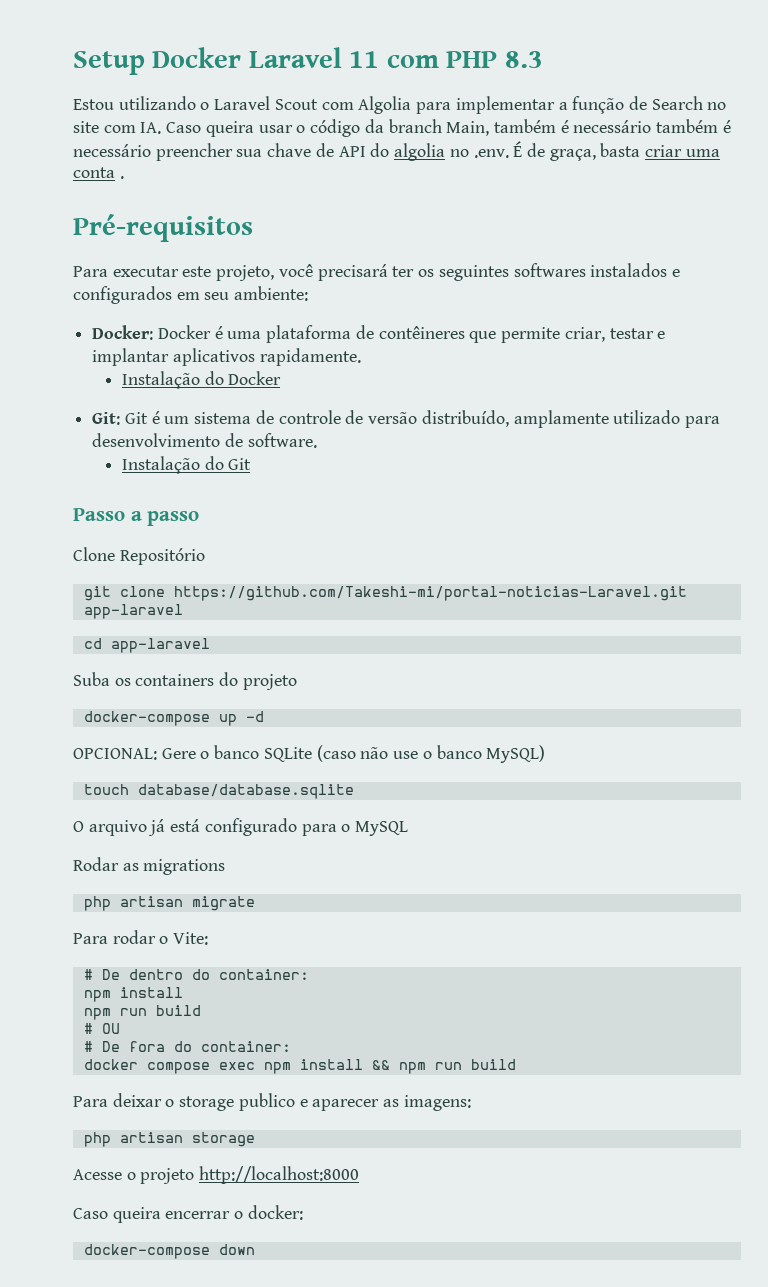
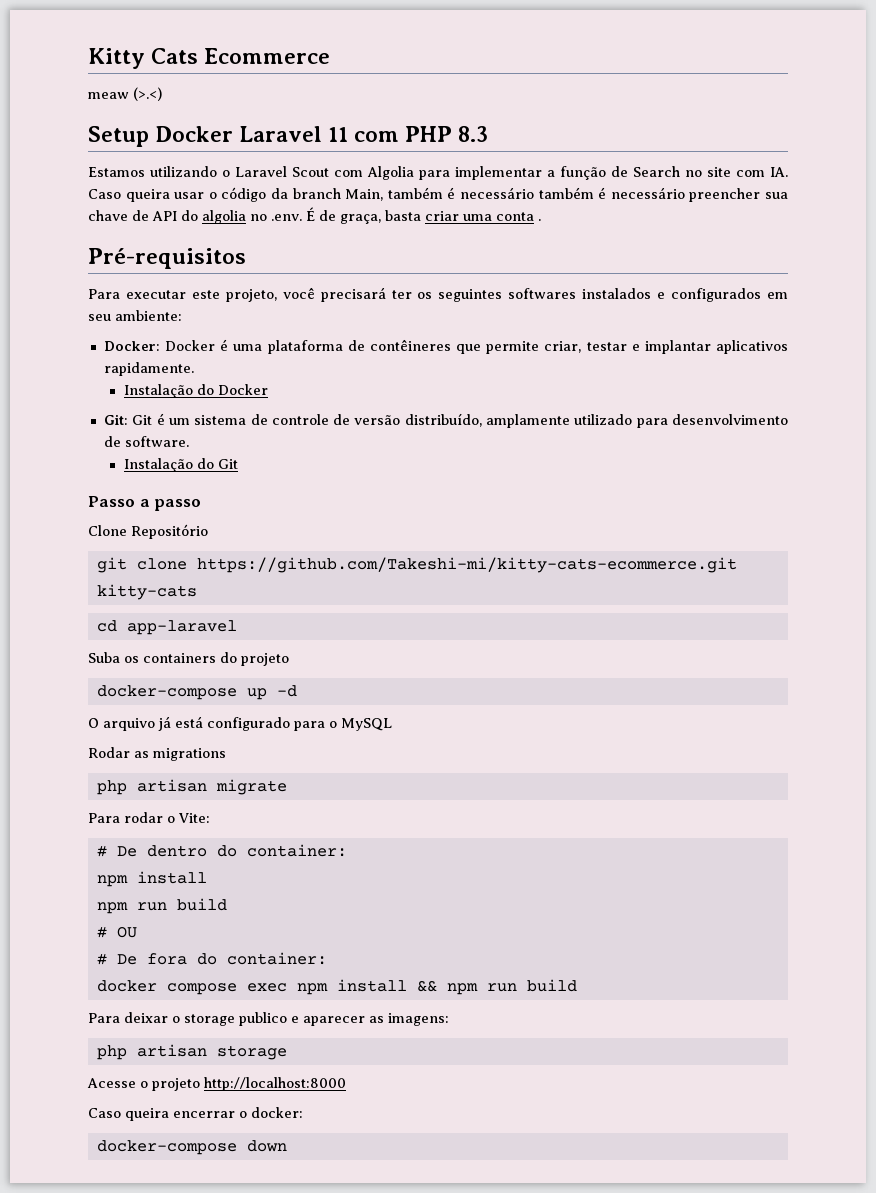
(73, 63) none -> [88,48,331,69] [88,87,162,101] Kitty Cats Ecommerce // meaw (>.<) //
[73,99,114,110] Estou -> [88,167,145,177] Estamos
[173,586,687,601] [83,604,183,619] https://github.com/Takeshi-mi/portal-noticias-Laravel.git app-laravel -> [196,557,737,573] [96,584,197,600] https://github.com/Takeshi-mi/kitty-cats-ecommerce.git kitty-cats
[73,745,546,763] [83,784,354,799] // OPCIONAL: Gere o banco SQLite (caso não use o banco MySQL) // touch database/database.sqlite -> (297, 691) none

